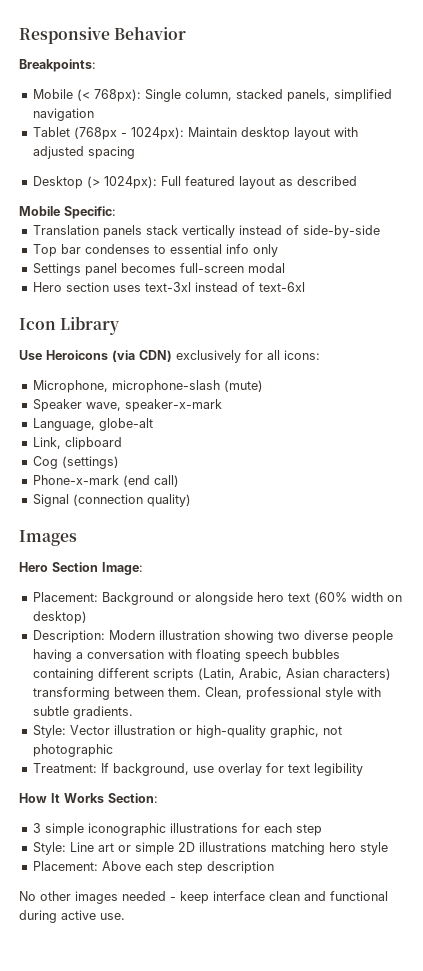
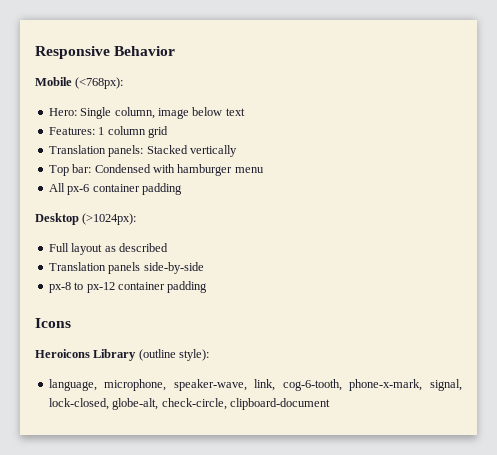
[19,59,96,72] [32,89,392,102] [32,108,94,121] [32,127,358,140] [32,146,135,159] [32,176,235,189] Breakpoints: // Mobile (< 768px): Single column, stacked panels, simplified navigation // Tablet (768px - 1024px): Maintain desktop layout with adjusted spacing // Desktop (> 1024px): Full featured -> [35,77,124,89] [48,107,245,119] [48,126,168,138] [48,145,237,157] [48,164,264,176] [48,183,182,195] [35,213,137,225] [48,243,69,252] Mobile (<768px): // Hero: Single column, image below text // Features: 1 column grid // Translation panels: Stacked vertically // Top bar: Condensed with hamburger menu // All px-6 container padding // Desktop (>1024px): // Full
[19,206,116,219] // Mobile Specific: -> (168, 247) none
[145,225,380,238] [32,244,278,257] [32,263,285,276] [32,282,305,292] [19,316,120,335] [19,350,320,363] [32,380,263,393] [32,399,222,412] [32,418,153,431] [32,437,122,450] [32,456,119,469] [32,475,179,487] [32,494,191,507] [19,530,77,546] [19,562,143,575] [32,592,402,605] [32,611,87,624] [32,630,393,643] [32,649,340,662] [32,668,391,681] [32,687,381,700] [32,706,133,719] [32,725,342,738] [32,744,113,757] [32,763,363,776] [19,793,158,803] [32,823,322,836] [32,842,388,855] [32,861,274,874] [19,891,388,904] [19,910,125,923] stack vertically instead of side-by-side // Top bar condenses to essential info only // Settings panel becomes full-screen modal // Hero section uses text-3xl instead of text-6xl // Icon Library // Use Heroicons (via CDN) exclusively for all icons: // Microphone, microphone-slash (mute) // Speaker wave, speaker-x-mark // Language, globe-alt // Link, clipboard // Cog (settings) // Phone-x-mark (end call) // Signal (connection quality) // Images // Hero Section Image: // Placement: Background or alongside hero text (60% width on desktop) // Description: Modern illustration showing two diverse people having a conversation with floating speech bubbles containing different scripts (Latin, Arabic, Asian characters) transforming between them. Clean, professional style with subtle gradients. // Style: Vector illustration or high-quality graphic, not photographic // Treatment: If background, use overlay for text legibility // How It Works Section: // 3 simple iconographic illustrations for each step // Style: Line art or simple 2D illustrations matching hero style // Placement: Above each step description // No other images needed - keep interface clean and functional during active use. -> [143,262,204,274] [48,281,208,293] [35,318,71,328] [35,349,210,361] [48,379,462,391] [48,398,330,410] side-by-side // px-8 to px-12 container padding // Icons // Heroicons Library (outline style): // language, microphone, speaker-wave, link, cog-6-tooth, phone-x-mark, signal, lock-closed, globe-alt, check-circle, clipboard-document

